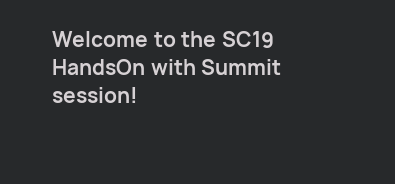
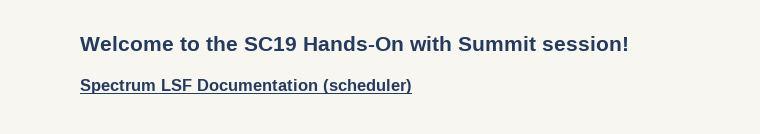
[52,59,145,75] HandsOn -> [303,36,404,51] Hands-On
(138, 95) none -> [80,79,412,94] // Spectrum LSF Documentation (scheduler)

